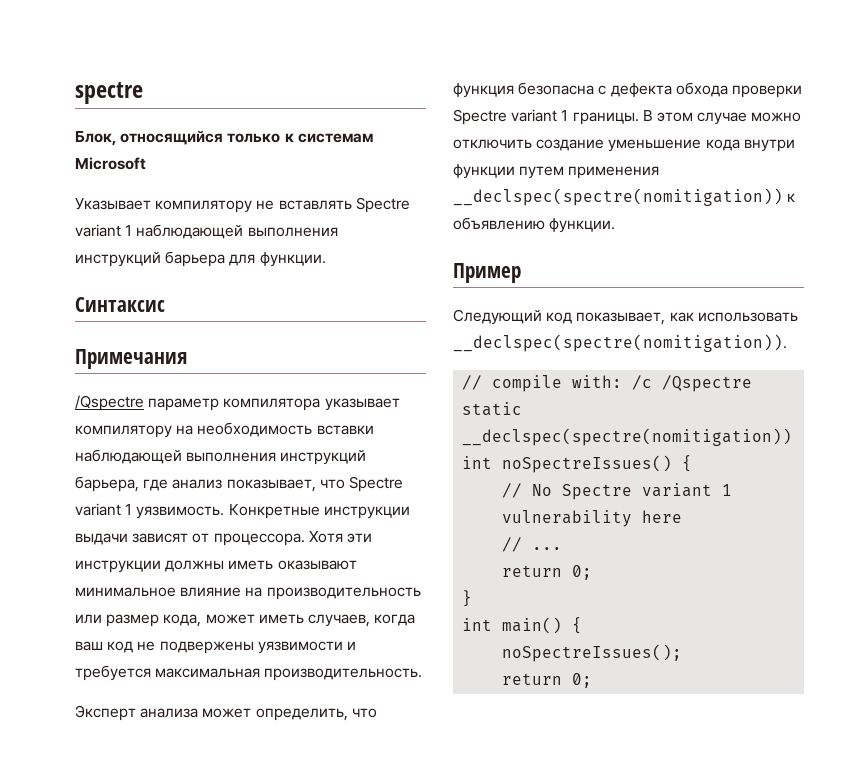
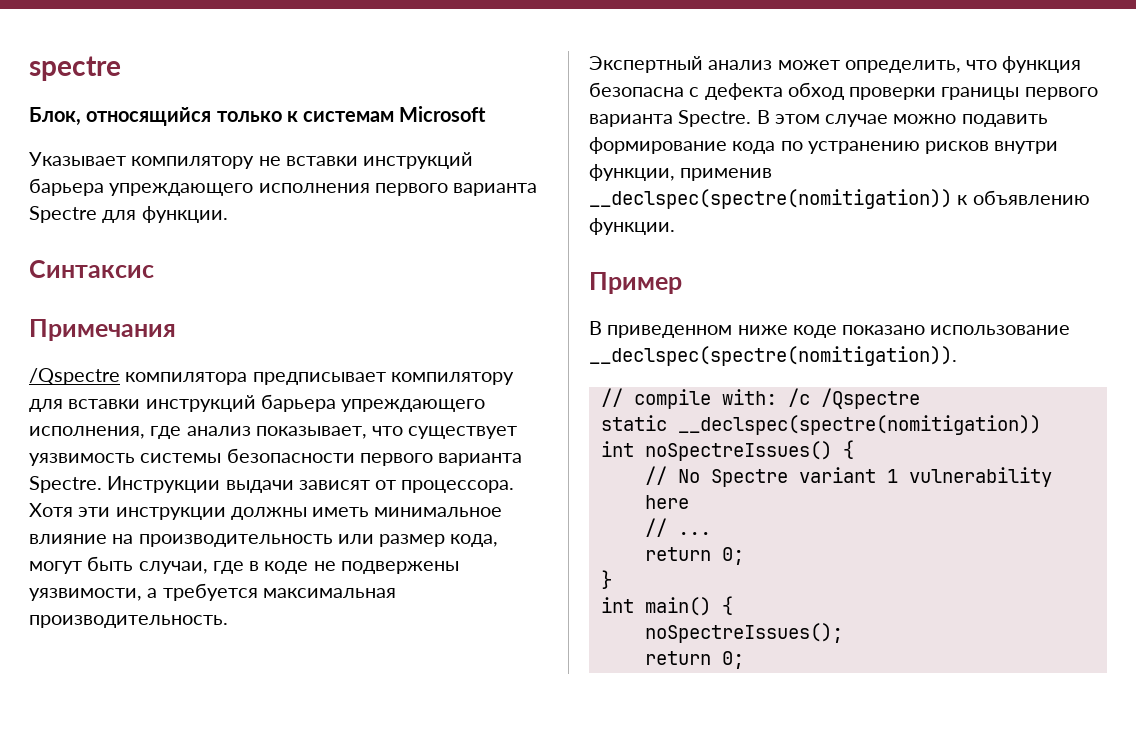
[278,197,410,213] [75,224,338,239] [75,251,226,267] вставлять Spectre variant 1 наблюдающей выполнения инструкций барьера -> [285,152,474,169] [29,178,538,196] [29,206,97,223] вставки инструкций барьера упреждающего исполнения первого варианта Spectre
[148,398,400,411] [75,422,374,438] [75,449,367,465] [75,476,403,492] [75,503,410,519] параметр компилятора указывает компилятору на необходимость вставки наблюдающей выполнения инструкций барьера, где анализ показывает, что Spectre variant 1 уязвимость. Конкретные инструкции -> [125,372,514,385] [29,394,486,412] [29,426,518,439] [29,448,523,466] [29,476,221,493] компилятора предписывает компилятору для вставки инструкций барьера упреждающего исполнения, где анализ показывает, что существует уязвимость системы безопасности первого варианта Spectre. Инструкции
[277,560,357,570] оказывают -> (370, 512) none
[205,614,416,627] [75,641,356,654] может иметь случаев, когда ваш код не подвержены уязвимости и -> [29,556,459,574] [29,588,158,601] могут быть случаи, где в коде не подвержены уязвимости, а
[75,705,199,721] Эксперт анализа -> [589,56,773,73] Экспертный анализ
[675,82,802,98] [453,109,802,125] [453,139,795,152] [453,164,660,179] обхода проверки Spectre variant 1 границы. В этом случае можно отключить создание уменьшение кода внутри функции путем применения -> [787,82,1098,100] [589,110,1048,127] [589,137,1059,154] [589,164,773,181] обход проверки границы первого варианта Spectre. В этом случае можно подавить формирование кода по устранению рисков внутри функции, применив
[453,309,798,325] Следующий код показывает, как использовать -> [589,321,1071,338] В приведенном ниже коде показано использование

